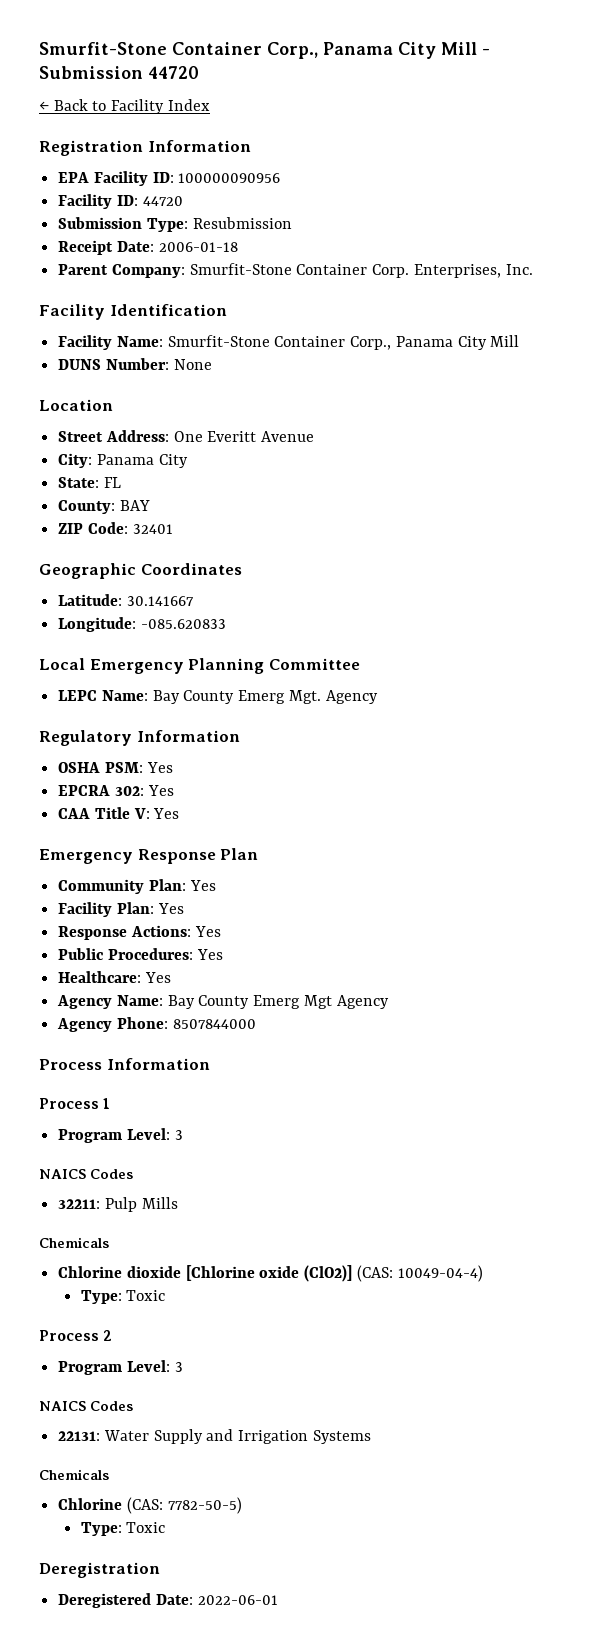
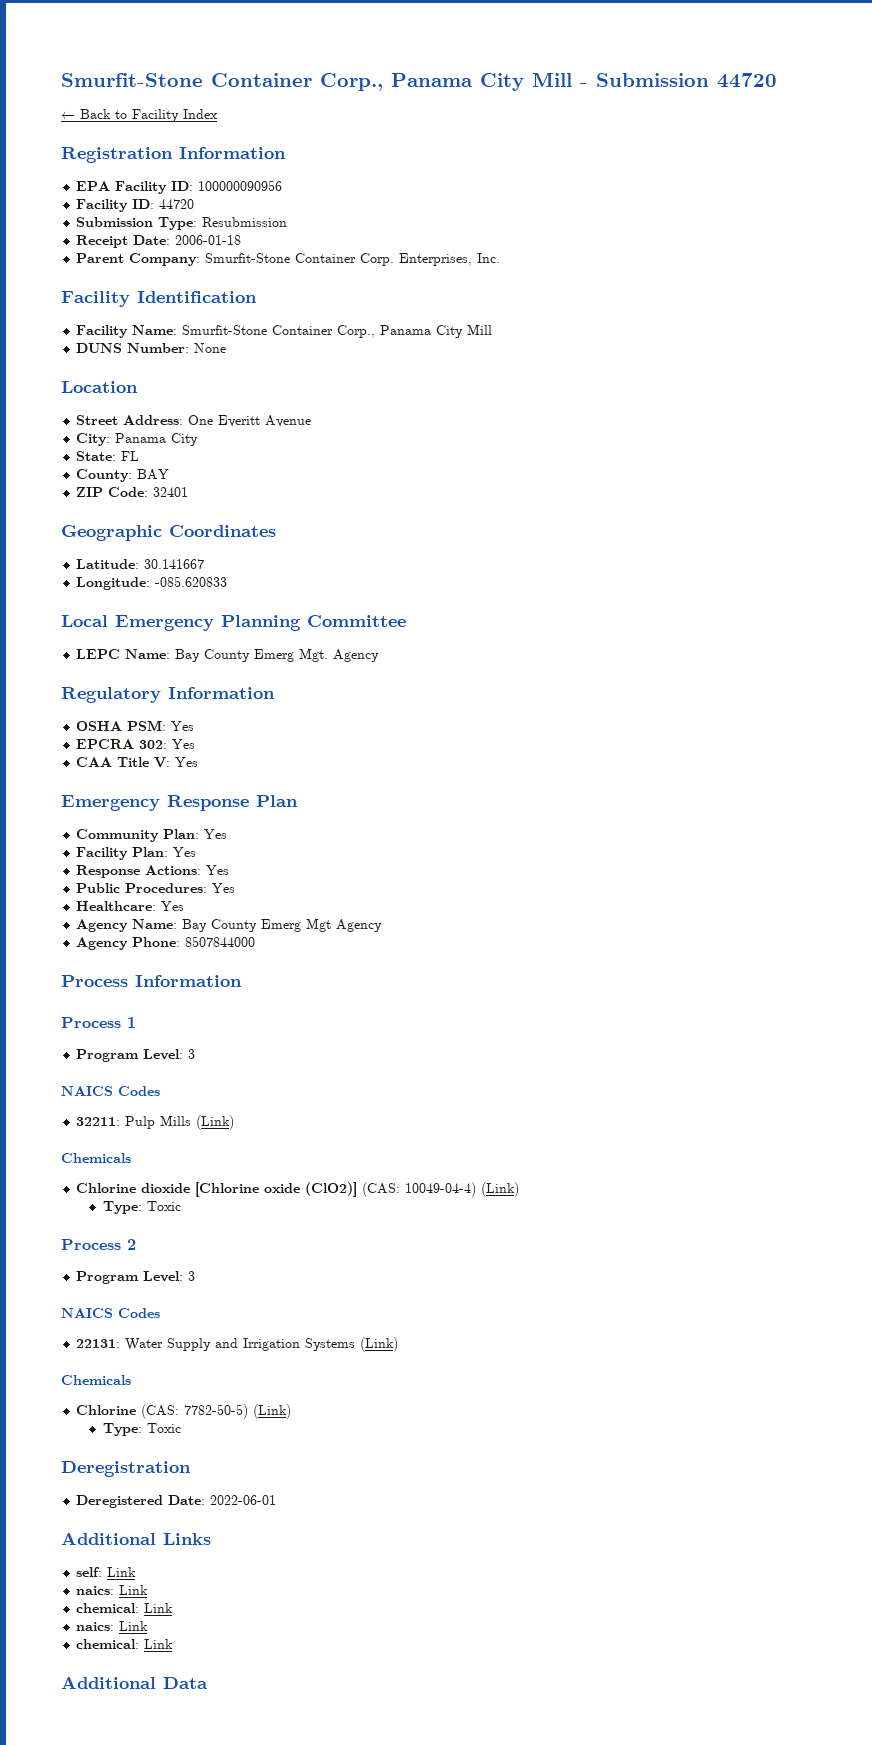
(178, 1203) none -> [196,1115,235,1130] (Link)
(483, 1273) none -> [481,1182,520,1197] (Link)
(371, 1437) none -> [360,1337,399,1352] (Link)
(242, 1505) none -> [253,1404,292,1419] (Link)
(278, 1600) none -> [61,1532,211,1545] [76,1567,137,1577] [76,1585,149,1595] [76,1603,174,1613] [76,1621,149,1631] [76,1639,174,1649] [61,1676,208,1689] // Additional Links // self: Link // naics: Link // chemical: Link // naics: Link // chemical: Link // Additional Data

